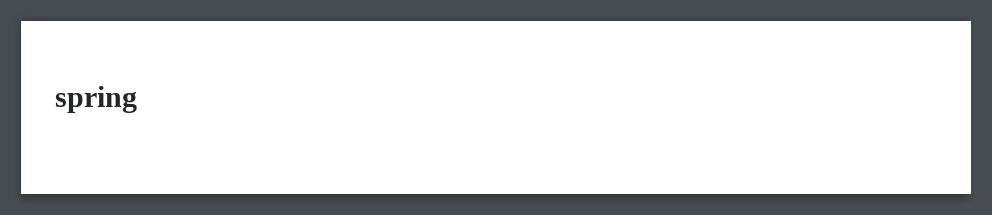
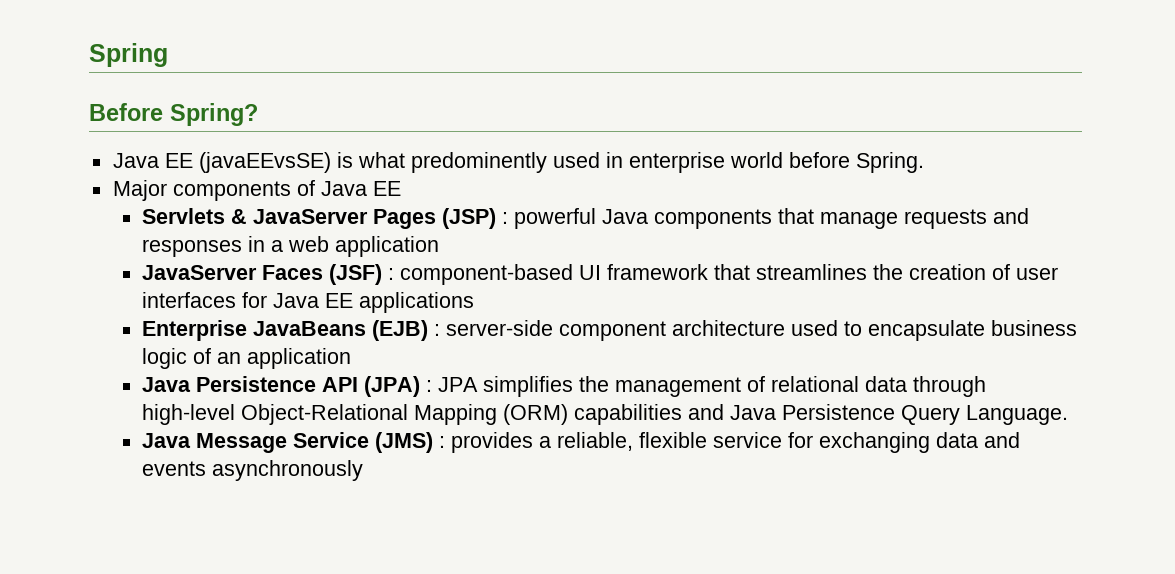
[55,86,137,113] spring -> [89,43,168,67] [89,103,258,126] [112,152,924,173] [112,180,401,201] [142,208,1030,229] [142,236,440,257] [142,264,1059,285] [142,292,475,313] [142,320,1078,341] [142,348,352,369] [142,376,987,397] [142,404,1069,425] [142,432,1021,453] [142,460,364,481] Spring // Before Spring? // Java EE (javaEEvsSE) is what predominently used in enterprise world before Spring. // Major components of Java EE // Servlets & JavaServer Pages (JSP) : powerful Java components that manage requests and responses in a web application // JavaServer Faces (JSF) : component-based UI framework that streamlines the creation of user interfaces for Java EE applications // Enterprise JavaBeans (EJB) : server-side component architecture used to encapsulate business logic of an application // Java Persistence API (JPA) : JPA simplifies the management of relational data through high-level Object-Relational Mapping (ORM) capabilities and Java Persistence Query Language. // Java Message Service (JMS) : provides a reliable, flexible service for exchanging data and events asynchronously

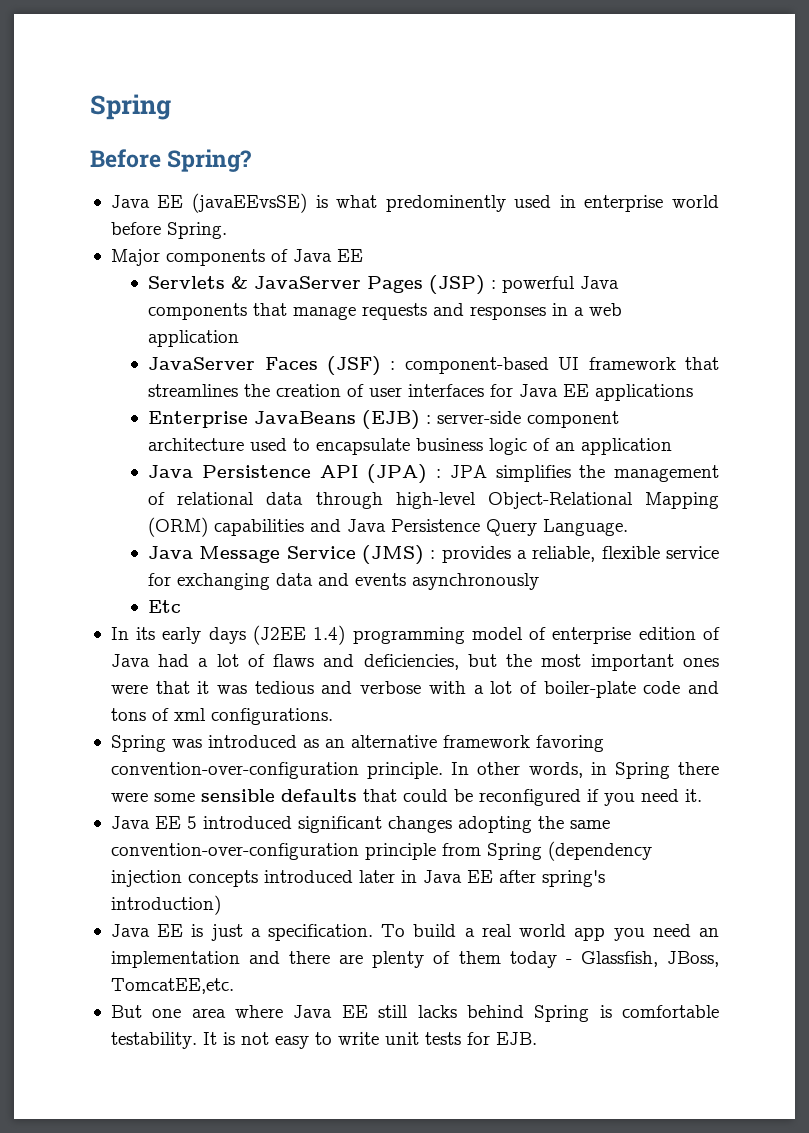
(364, 470) none -> [148,600,182,613] [110,625,720,645] [110,654,719,671] [110,681,719,698] [110,708,333,725] [110,735,604,752] [110,762,719,779] [110,789,702,806] [110,816,610,833] [110,841,652,861] [110,870,605,887] [110,895,221,915] [110,924,719,941] [110,951,720,968] [110,978,234,994] [110,1005,719,1022] [110,1032,537,1049] // Etc // In its early days (J2EE 1.4) programming model of enterprise edition of Java had a lot of flaws and deficiencies, but the most important ones were that it was tedious and verbose with a lot of boiler-plate code and tons of xml configurations. // Spring was introduced as an alternative framework favoring convention-over-configuration principle. In other words, in Spring there were some sensible defaults that could be reconfigured if you need it. // Java EE 5 introduced significant changes adopting the same convention-over-configuration principle from Spring (dependency injection concepts introduced later in Java EE after spring's introduction) // Java EE is just a specification. To build a real world app you need an implementation and there are plenty of them today - Glassfish, JBoss, TomcatEE,etc. // But one area where Java EE still lacks behind Spring is comfortable testability. It is not easy to write unit tests for EJB.

